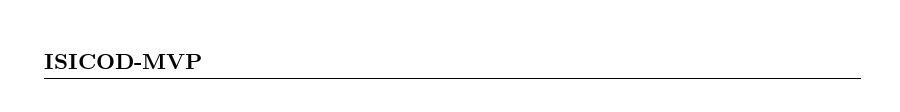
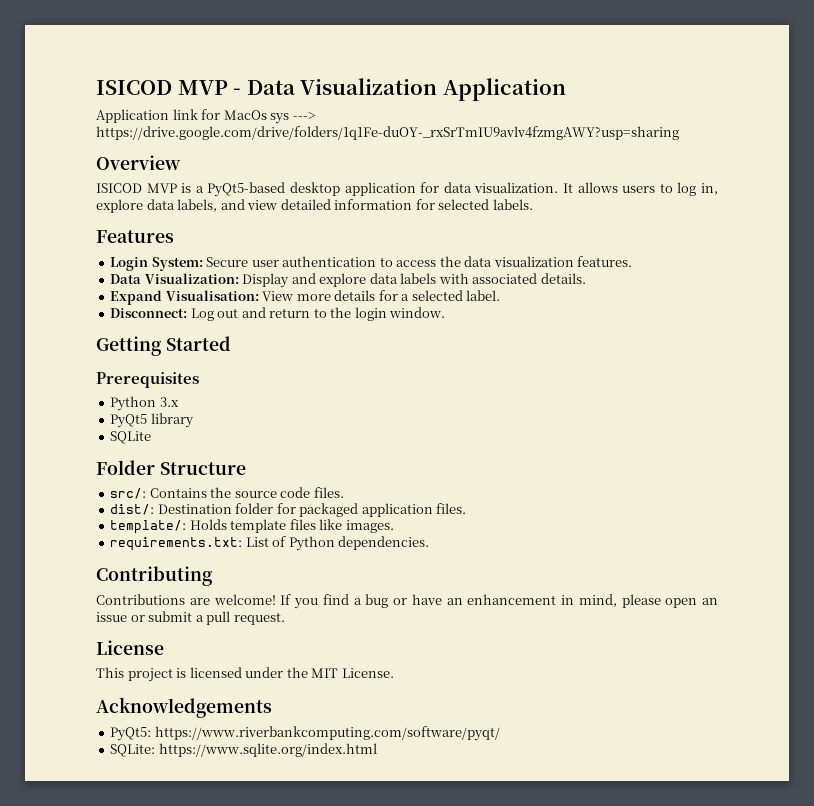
[44,54,202,69] ISICOD-MVP -> [96,78,566,101] [96,109,316,124] [96,126,679,140] [96,155,181,170] [96,182,719,197] [96,199,533,213] [96,230,174,243] [110,256,633,271] [110,273,586,288] [110,290,501,305] [110,307,446,321] [96,336,231,356] [96,372,199,388] [110,396,179,411] [110,413,194,428] [110,431,152,444] [96,460,246,475] [110,487,344,499] [110,503,467,517] [110,519,394,534] [110,536,430,551] [96,566,213,586] [96,594,718,609] [96,611,285,625] [96,640,164,655] [96,667,394,682] [96,697,272,718] [110,726,500,741] [110,743,377,757] ISICOD MVP - Data Visualization Application // Application link for MacOs sys ---> https://drive.google.com/drive/folders/1q1Fe-duOY-_rxSrTmIU9avlv4fzmgAWY?usp=sharing // Overview // ISICOD MVP is a PyQt5-based desktop application for data visualization. It allows users to log in, explore data labels, and view detailed information for selected labels. // Features // Login System: Secure user authentication to access the data visualization features. // Data Visualization: Display and explore data labels with associated details. // Expand Visualisation: View more details for a selected label. // Disconnect: Log out and return to the login window. // Getting Started // Prerequisites // Python 3.x // PyQt5 library // SQLite // Folder Structure // src/: Contains the source code files. // dist/: Destination folder for packaged application files. // template/: Holds template files like images. // requirements.txt: List of Python dependencies. // Contributing // Contributions are welcome! If you find a bug or have an enhancement in mind, please open an issue or submit a pull request. // License // This project is licensed under the MIT License. // Acknowledgements // PyQt5: https://www.riverbankcomputing.com/software/pyqt/ // SQLite: https://www.sqlite.org/index.html

